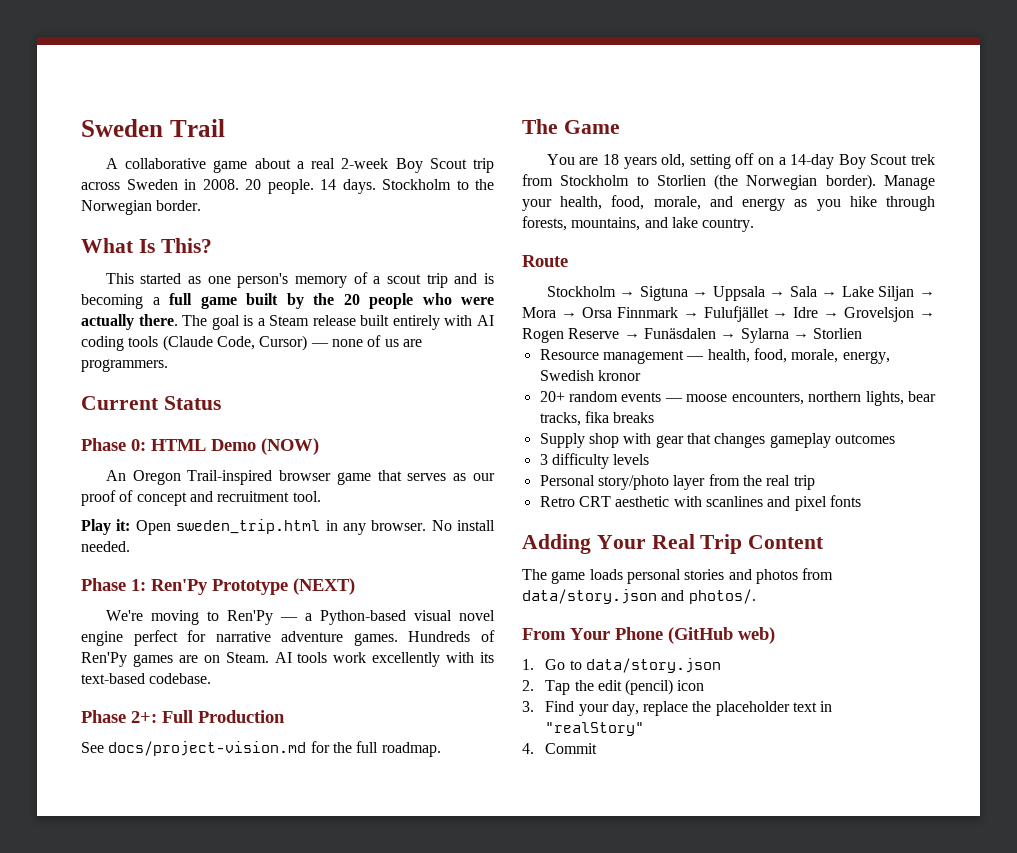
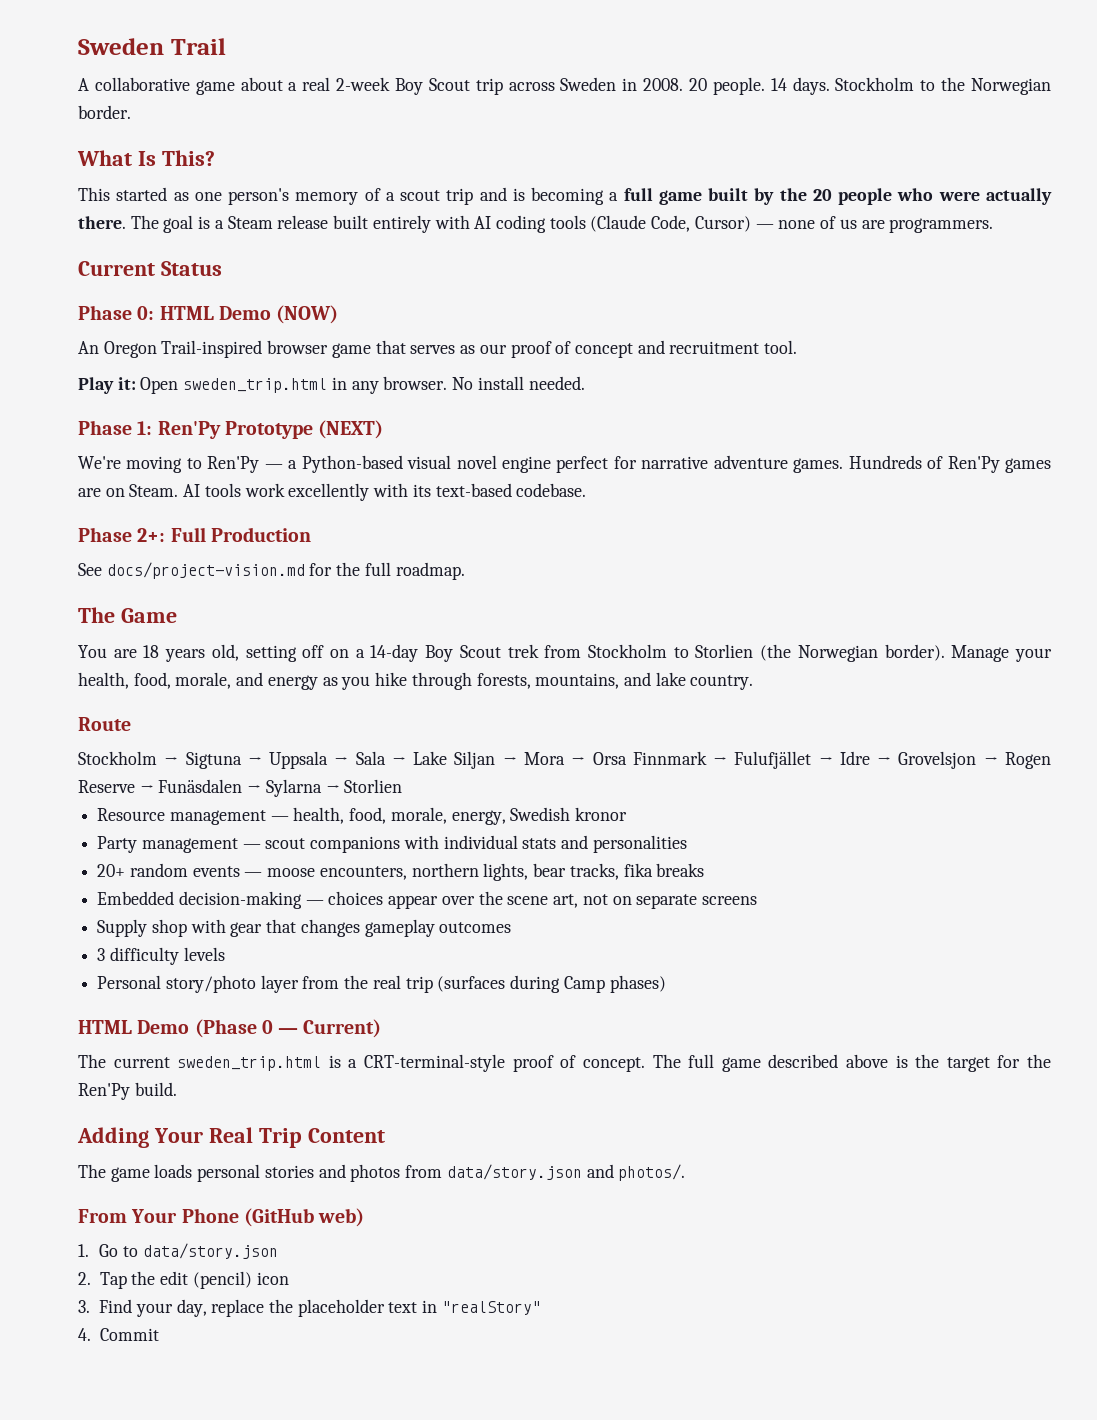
(641, 375) none -> [97,835,687,853] // Party management — scout companions with individual stats and personalities
(655, 417) none -> [97,891,757,909] // Embedded decision-making — choices appear over the scene art, not on separate screens
[539,495,861,511] // Retro CRT aesthetic with scanlines and pixel fonts -> [437,975,666,993] [78,1019,382,1038] [78,1054,1051,1072] [78,1082,177,1100] (surfaces during Camp phases) // HTML Demo (Phase 0 — Current) // The current sweden_trip.html is a CRT-terminal-style proof of concept. The full game described above is the target for the Ren'Py build.

